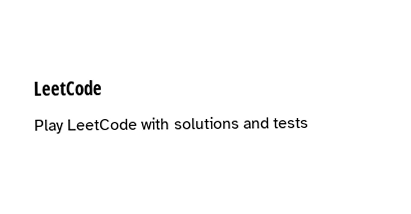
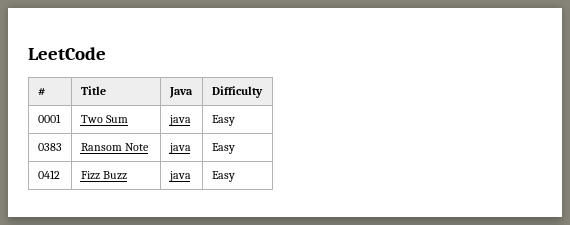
[33,80,102,96] [34,116,309,134] LeetCode // Play LeetCode with solutions and tests -> [28,47,106,60] [37,88,46,95] [80,86,106,95] [168,87,193,98] [211,86,263,98] [37,114,61,123] [80,115,128,123] [168,115,191,126] [211,115,235,126] [37,143,62,151] [80,143,149,151] [168,143,191,154] [211,143,235,154] [37,170,60,179] [80,171,127,180] [168,171,191,182] [211,171,235,182] LeetCode // # | Title | Java | Difficulty // 0001 | Two Sum | java | Easy // 0383 | Ransom Note | java | Easy // 0412 | Fizz Buzz | java | Easy

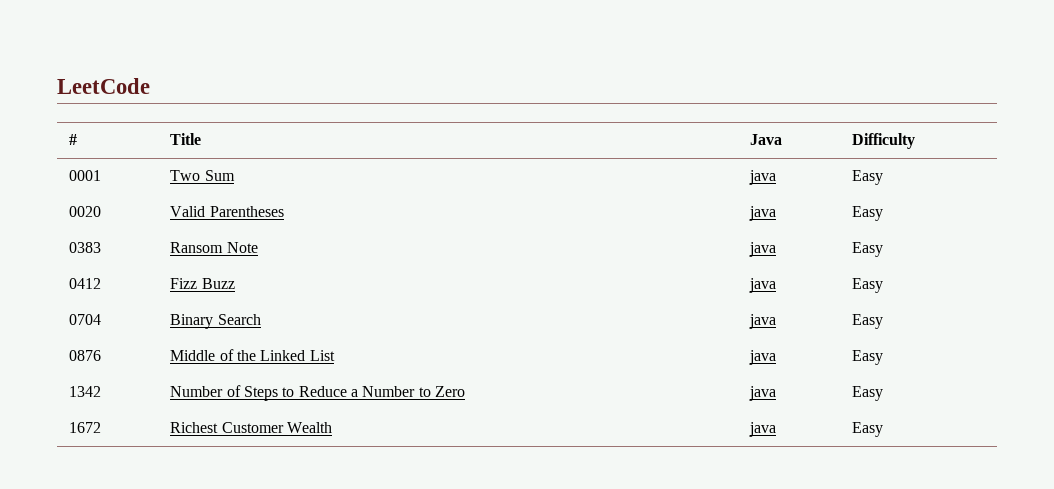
(235, 120) none -> [69,206,102,217] [170,206,284,217] [749,206,777,221] [852,206,884,221] // 0020 | Valid Parentheses | java | Easy
(235, 176) none -> [69,314,102,325] [170,314,261,329] [749,314,777,329] [852,314,884,329] [69,350,102,361] [170,349,335,361] [749,350,777,365] [852,350,884,365] [69,386,102,397] [170,385,466,401] [749,386,777,401] [852,386,884,401] [69,422,102,433] [170,422,333,433] [749,422,777,437] [852,422,884,437] // 0704 | Binary Search | java | Easy // 0876 | Middle of the Linked List | java | Easy // 1342 | Number of Steps to Reduce a Number to Zero | java | Easy // 1672 | Richest Customer Wealth | java | Easy

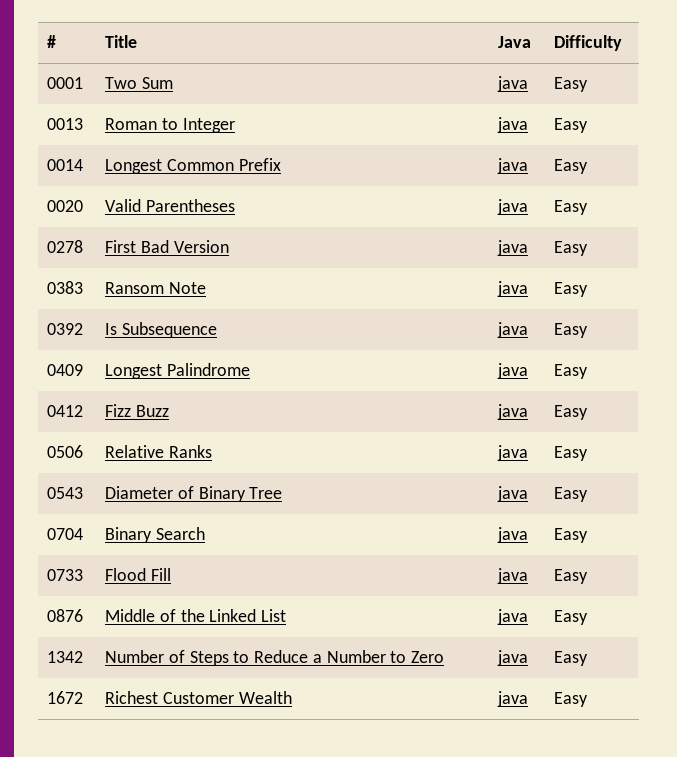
[57,78,150,94] LeetCode // -> (47, 41) none
(884, 177) none -> [47,118,84,130] [105,118,235,133] [497,117,529,133] [554,118,589,133] [47,159,84,171] [105,158,281,174] [497,158,529,174] [554,159,589,174] // 0013 | Roman to Integer | java | Easy // 0014 | Longest Common Prefix | java | Easy
(884, 213) none -> [47,240,84,253] [105,240,229,253] [497,240,529,256] [554,241,589,256] // 0278 | First Bad Version | java | Easy
(884, 249) none -> [47,323,84,335] [105,322,218,338] [497,322,529,338] [554,323,589,338] [47,364,84,376] [105,363,251,379] [497,363,529,379] [554,364,589,379] // 0392 | Is Subsequence | java | Easy // 0409 | Longest Palindrome | java | Easy
(884, 285) none -> [47,445,84,458] [105,445,213,458] [497,445,529,461] [554,446,589,461] [47,487,84,499] [105,486,283,502] [497,486,529,502] [554,487,589,502] // 0506 | Relative Ranks | java | Easy // 0543 | Diameter of Binary Tree | java | Easy
(884, 321) none -> [47,569,84,581] [105,568,172,581] [497,568,529,584] [554,569,589,584] // 0733 | Flood Fill | java | Easy

